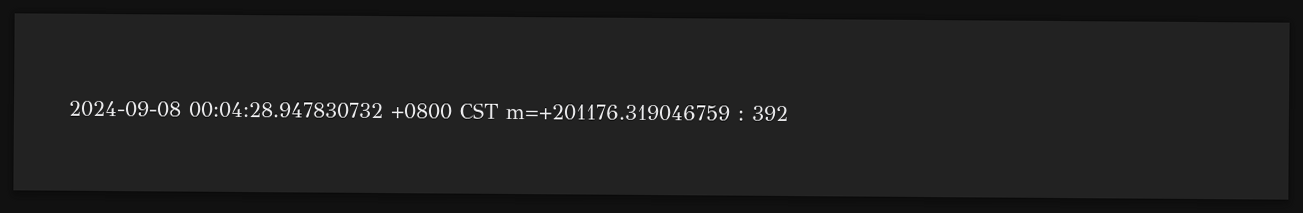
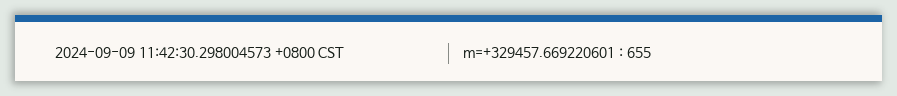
[68,100,789,122] 2024-09-08 00:04:28.947830732 +0800 CST m=+201176.319046759 : 392 -> [55,47,651,58] 2024-09-09 11:42:30.298004573 +0800 CST m=+329457.669220601 : 655

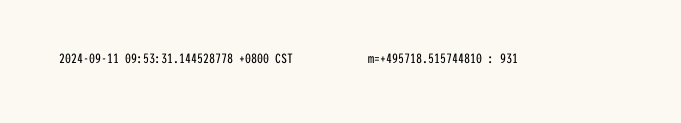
[55,47,651,58] 2024-09-09 11:42:30.298004573 +0800 CST m=+329457.669220601 : 655 -> [59,53,518,64] 2024-09-11 09:53:31.144528778 +0800 CST m=+495718.515744810 : 931

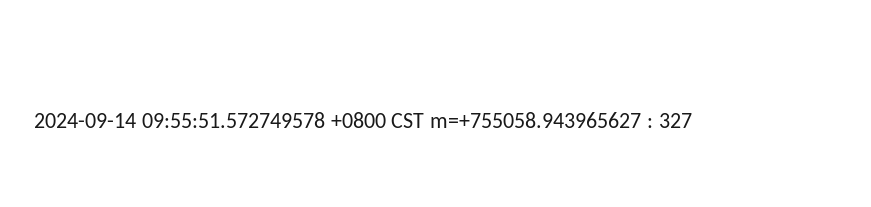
[59,53,518,64] 2024-09-11 09:53:31.144528778 +0800 CST m=+495718.515744810 : 931 -> [34,112,692,128] 2024-09-14 09:55:51.572749578 +0800 CST m=+755058.943965627 : 327

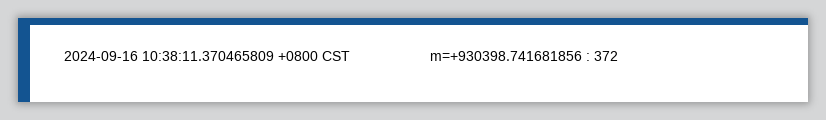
[34,112,692,128] 2024-09-14 09:55:51.572749578 +0800 CST m=+755058.943965627 : 327 -> [64,51,618,61] 2024-09-16 10:38:11.370465809 +0800 CST m=+930398.741681856 : 372

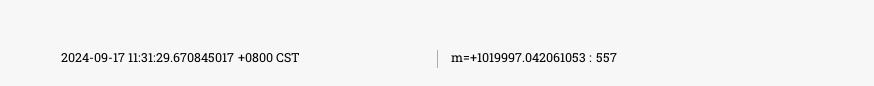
[64,51,618,61] 2024-09-16 10:38:11.370465809 +0800 CST m=+930398.741681856 : 372 -> [61,53,617,63] 2024-09-17 11:31:29.670845017 +0800 CST m=+1019997.042061053 : 557

